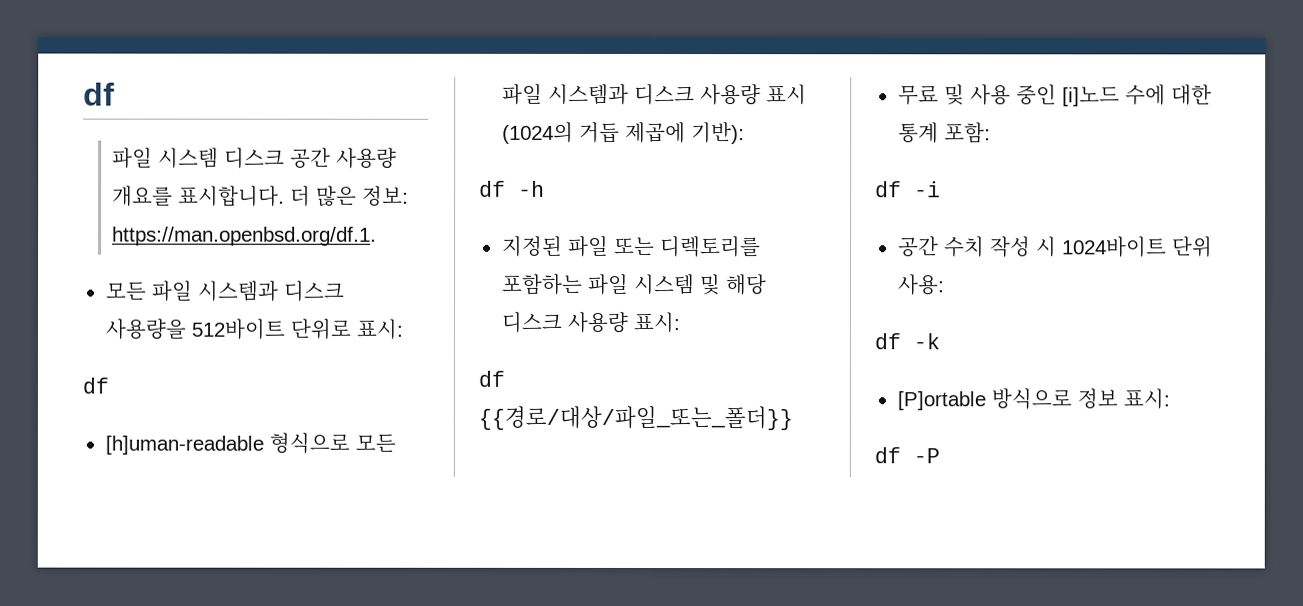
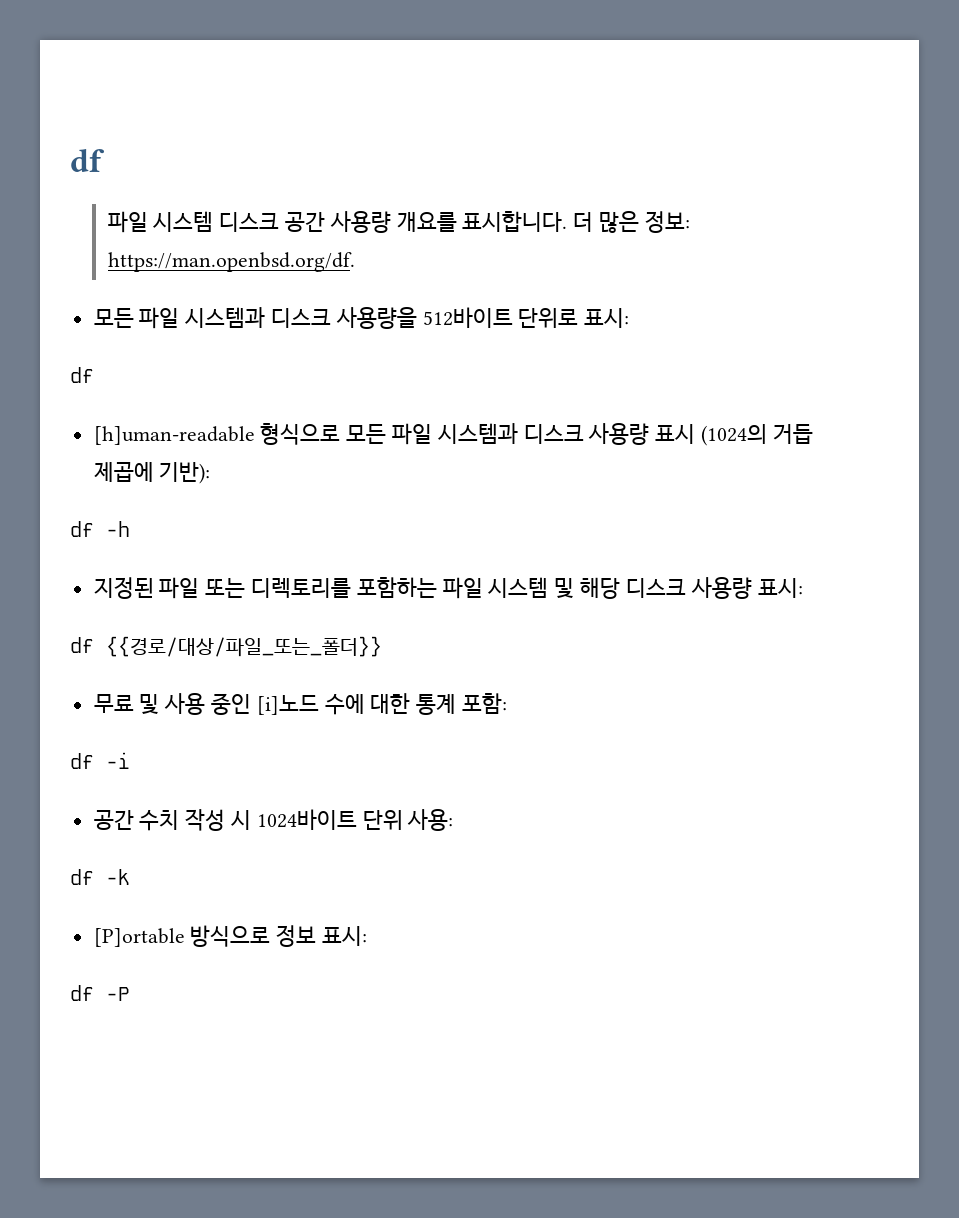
[112,226,378,246] https://man.openbsd.org/df.1. -> [107,252,355,272] https://man.openbsd.org/df.

